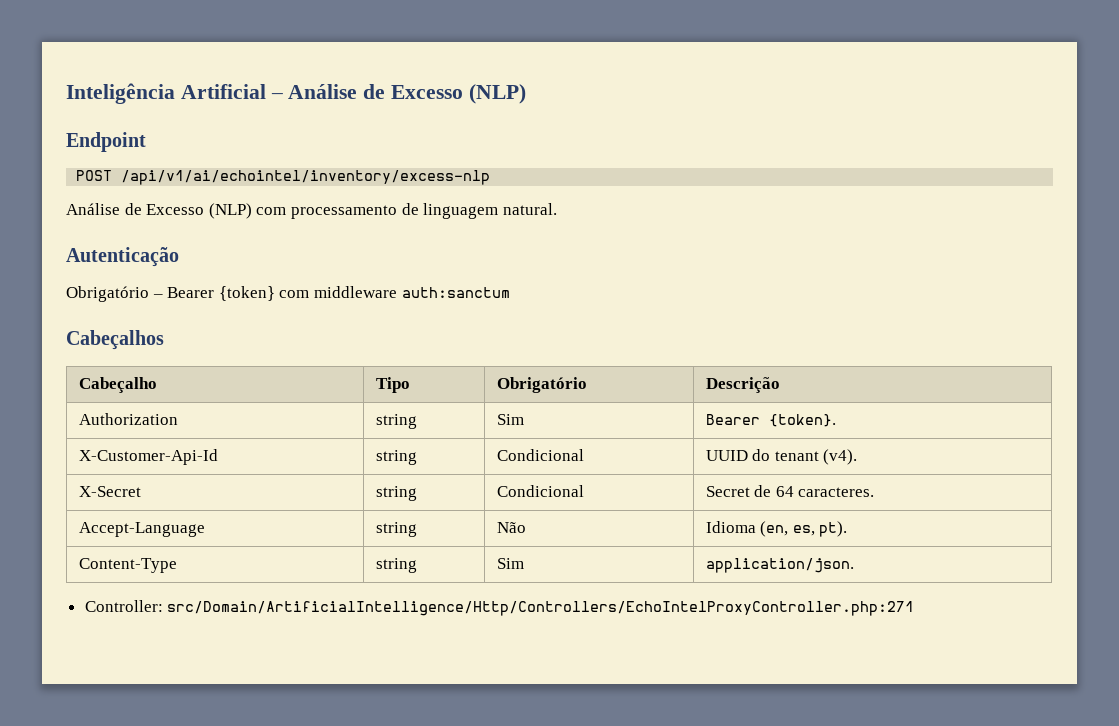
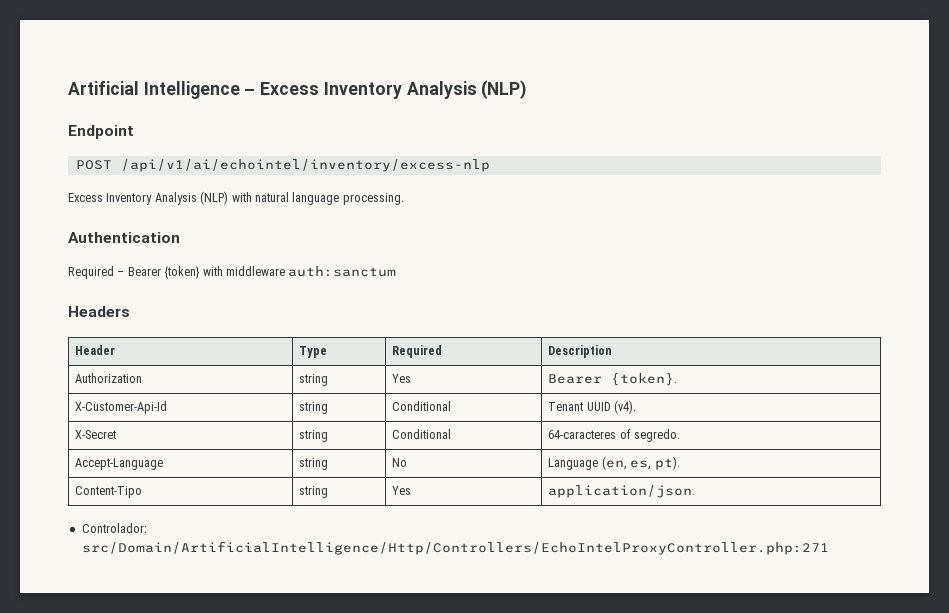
[66,83,526,104] [66,132,146,152] [76,170,491,185] [66,203,557,219] [66,247,179,267] [66,286,149,302] Inteligência Artificial – Análise de Excesso (NLP) // Endpoint // POST /api/v1/ai/echointel/inventory/excess-nlp // Análise de Excesso (NLP) com processamento de linguagem natural. // Autenticação // Obrigatório -> [68,80,528,99] [68,125,134,139] [75,159,490,172] [68,191,404,205] [68,232,180,243] [68,266,114,279] Artificial Intelligence – Excess Inventory Analysis (NLP) // Endpoint // POST /api/v1/ai/echointel/inventory/excess-nlp // Excess Inventory Analysis (NLP) with natural language processing. // Authentication // Required
[279,290,310,298] com -> [202,266,223,276] with
[66,330,164,350] [78,377,157,393] [375,377,410,393] [496,377,587,393] [705,377,780,393] Cabeçalhos // Cabeçalho | Tipo | Obrigatório | Descrição -> [68,306,130,317] [75,345,116,355] [299,346,328,358] [392,345,443,358] [548,345,613,358] Headers // Header | Type | Required | Description
[496,414,524,425] Sim -> [392,374,412,383] Yes
[496,449,584,461] [705,449,819,461] Condicional | UUID do tenant -> [392,401,452,411] [548,402,611,411] Conditional | Tenant UUID
[496,485,584,497] [705,485,875,497] Condicional | Secret de 64 caracteres. -> [392,429,452,439] [548,429,681,442] Conditional | 64-caracteres of segredo.
[496,522,526,533] [705,521,756,533] Não | Idioma -> [392,458,408,467] [548,458,599,470] No | Language
[78,558,177,573] [375,558,417,573] [496,558,524,569] Content-Type | string | Sim -> [75,486,143,498] [299,486,329,498] [392,486,412,495] Content-Tipo | string | Yes
[84,600,163,612] Controller: -> [81,523,147,533] Controlador:

